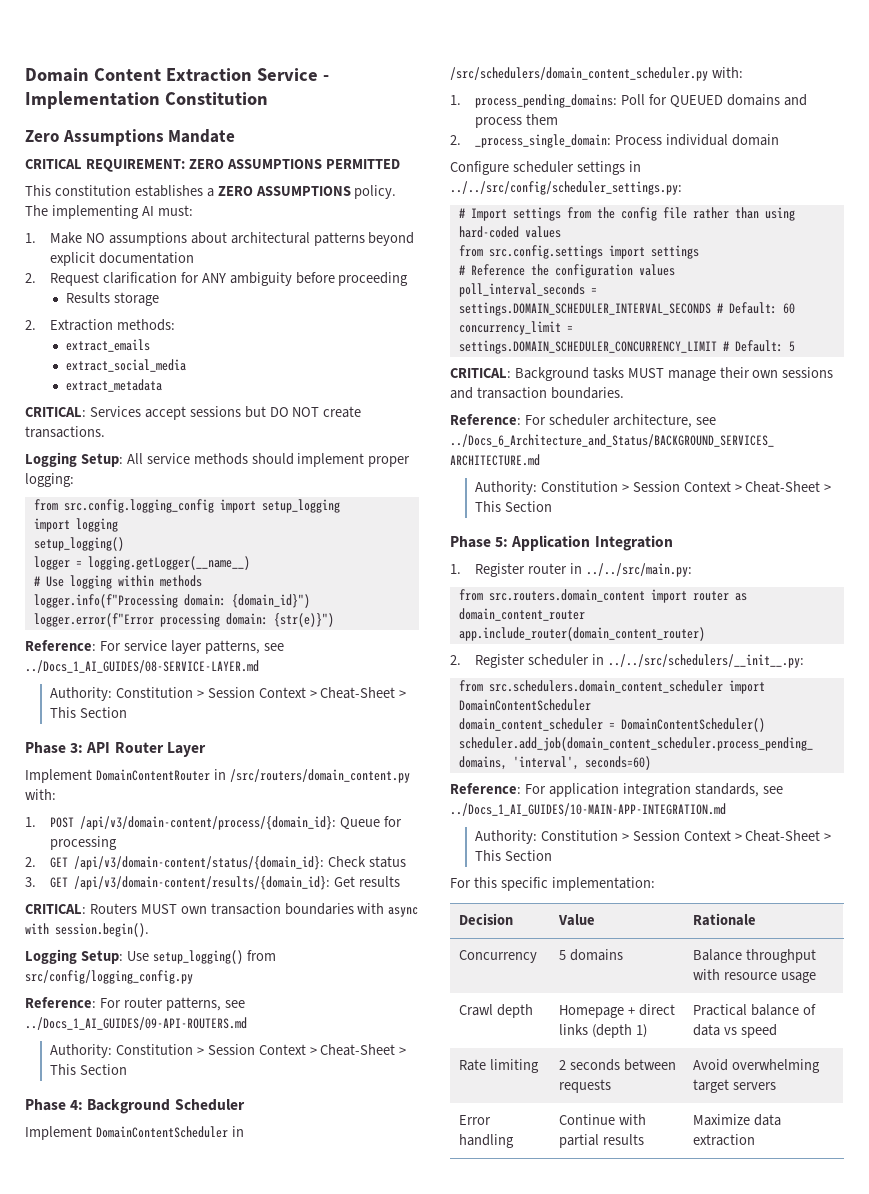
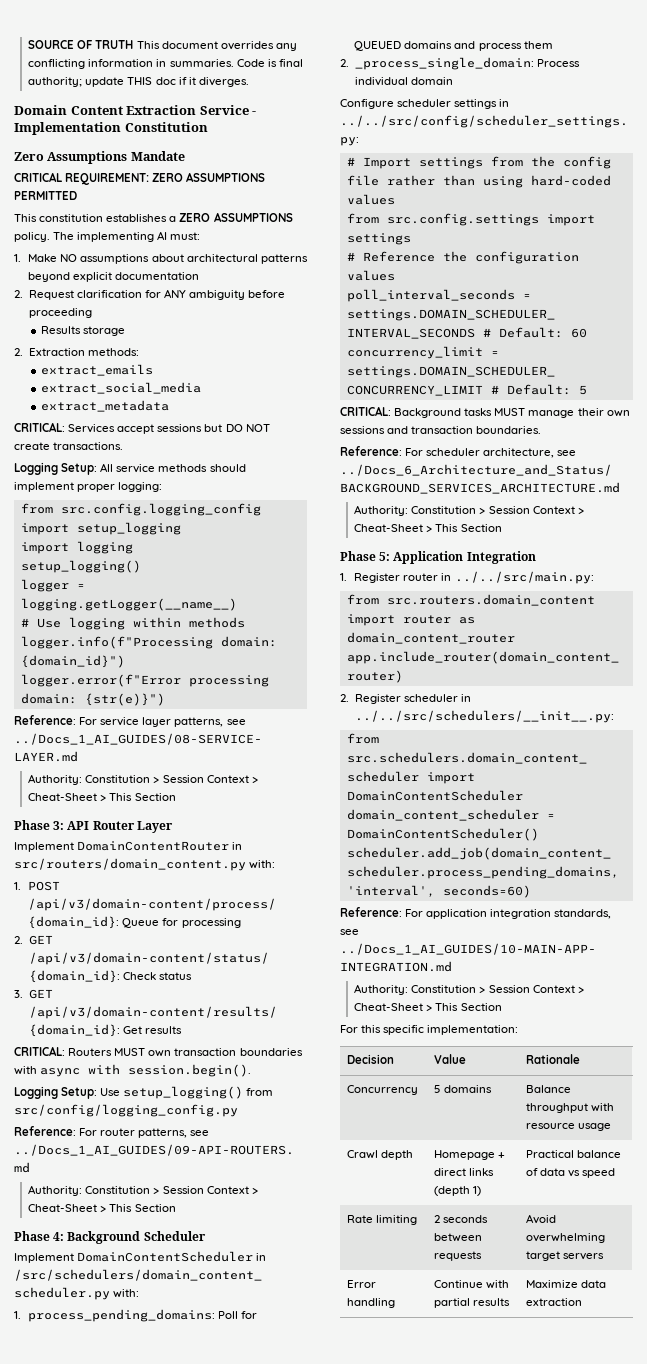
(25, 75) none -> [28,40,297,51] [28,59,303,69] [28,77,249,87] SOURCE OF TRUTH This document overrides any conflicting information in summaries. Code is final authority; update THIS doc if it diverges. //
[229,769,410,783] /src/routers/domain_content.py -> [14,858,246,871] src/routers/domain_content.py

